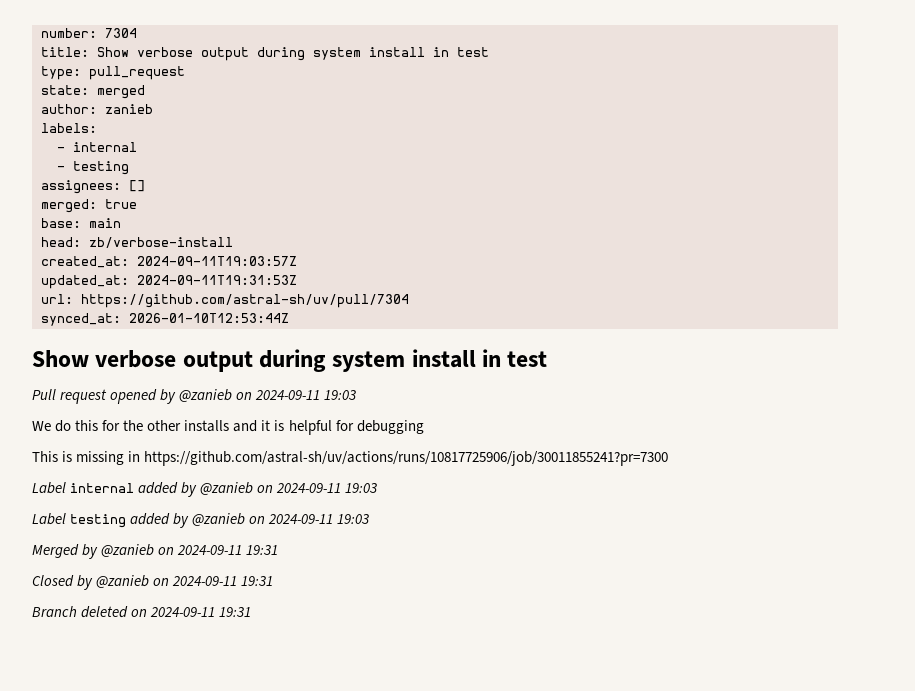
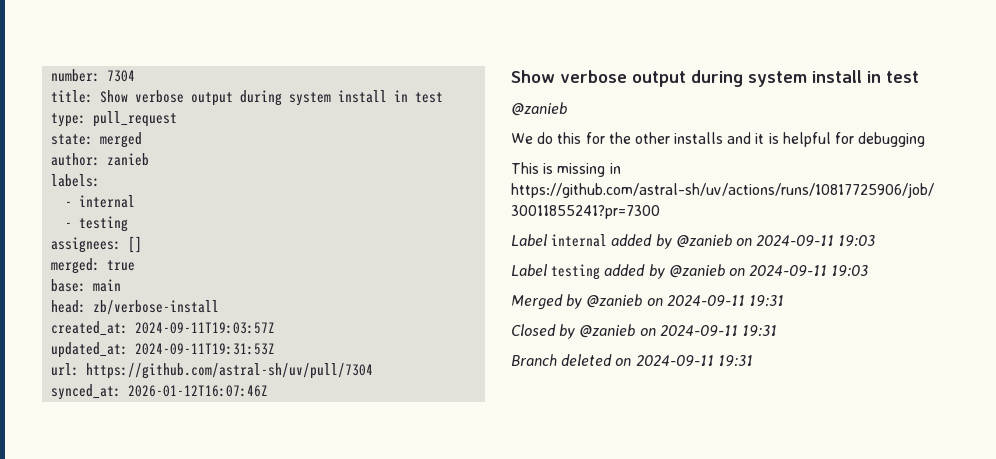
[129,313,289,323] [32,349,548,372] [32,389,357,404] 2026-01-10T12:53:44Z // Show verbose output during system install in test // Pull request opened by @zanieb on 2024-09-11 19:03 -> [128,385,269,397] [511,70,919,87] [511,102,567,116] 2026-01-12T16:07:46Z // Show verbose output during system install in test // @zanieb

